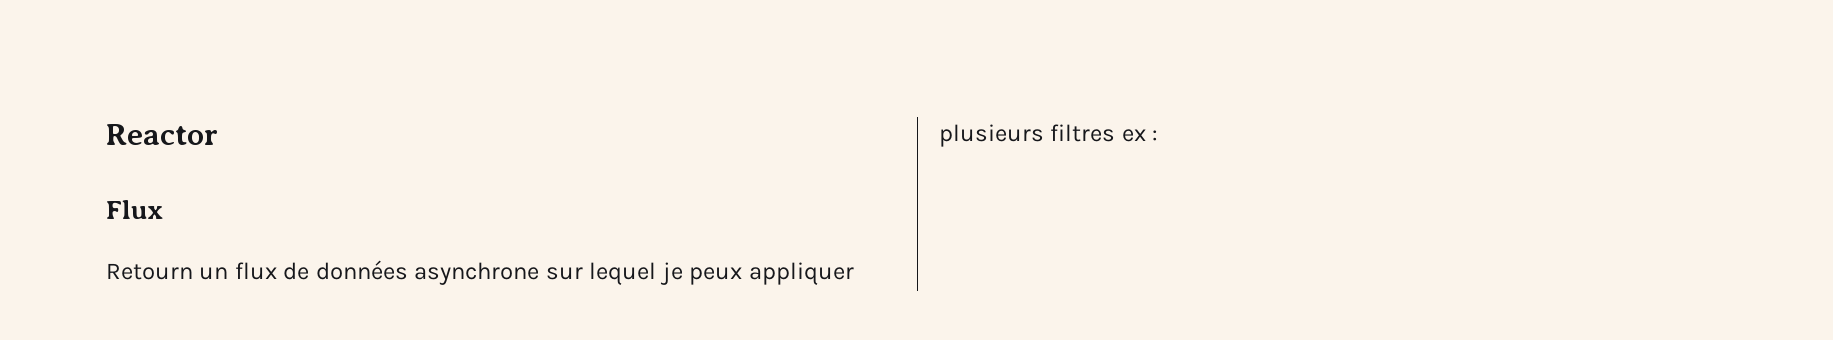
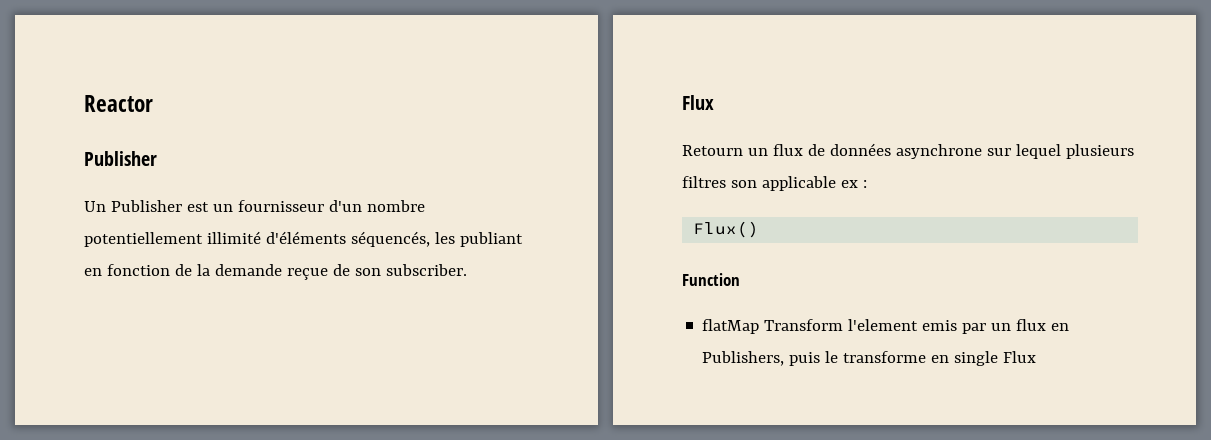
(218, 134) none -> [84,151,157,166] [84,200,425,212] [84,231,523,247] [84,264,467,280] // Publisher // Un Publisher est un fournisseur d'un nombre potentiellement illimité d'éléments séquencés, les publiant en fonction de la demande reçue de son subscriber.
[659,262,854,285] [939,124,1159,147] je peux appliquer plusieurs filtres ex : -> [1065,144,1134,159] [682,176,867,191] [693,221,760,238] [682,273,740,286] [702,319,1070,334] [702,351,1037,366] plusieurs filtres son applicable ex : // Flux() // Function // flatMap Transform l'element emis par un flux en Publishers, puis le transforme en single Flux

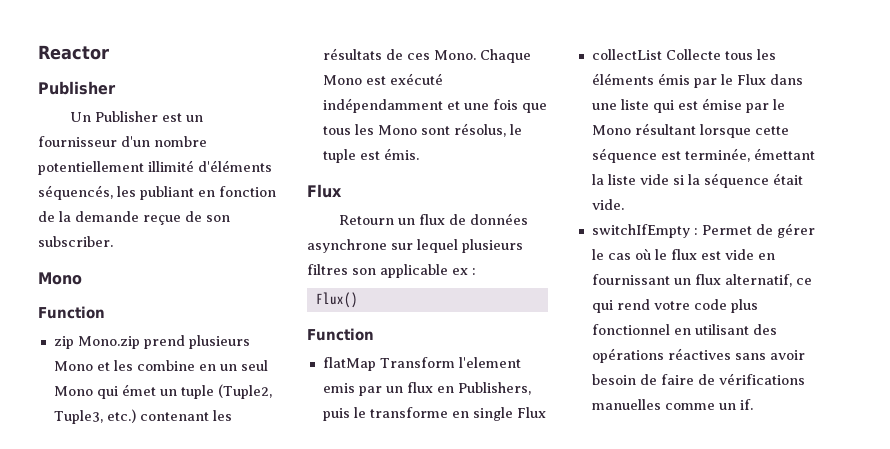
(467, 270) none -> [38,272,82,285] [38,306,105,319] [53,335,250,349] [53,360,268,371] [53,384,272,399] [53,409,232,424] [322,48,531,63] [322,73,443,85] [322,98,547,113] [322,123,522,137] [322,148,419,163] // Mono // Function // zip Mono.zip prend plusieurs Mono et les combine en un seul Mono qui émet un tuple (Tuple2, Tuple3, etc.) contenant les résultats de ces Mono. Chaque Mono est exécuté indépendamment et une fois que tous les Mono sont résolus, le tuple est émis.
(1037, 357) none -> [591,49,776,60] [591,73,803,88] [591,98,785,113] [591,123,789,138] [591,148,815,163] [591,173,803,188] [591,199,624,210] [591,223,815,238] [591,249,775,260] [591,274,812,287] [591,299,758,313] [591,324,777,335] [591,348,805,363] [591,373,805,385] [591,399,753,410] // collectList Collecte tous les éléments émis par le Flux dans une liste qui est émise par le Mono résultant lorsque cette séquence est terminée, émettant la liste vide si la séquence était vide. // switchIfEmpty : Permet de gérer le cas où le flux est vide en fournissant un flux alternatif, ce qui rend votre code plus fonctionnel en utilisant des opérations réactives sans avoir besoin de faire de vérifications manuelles comme un if.

